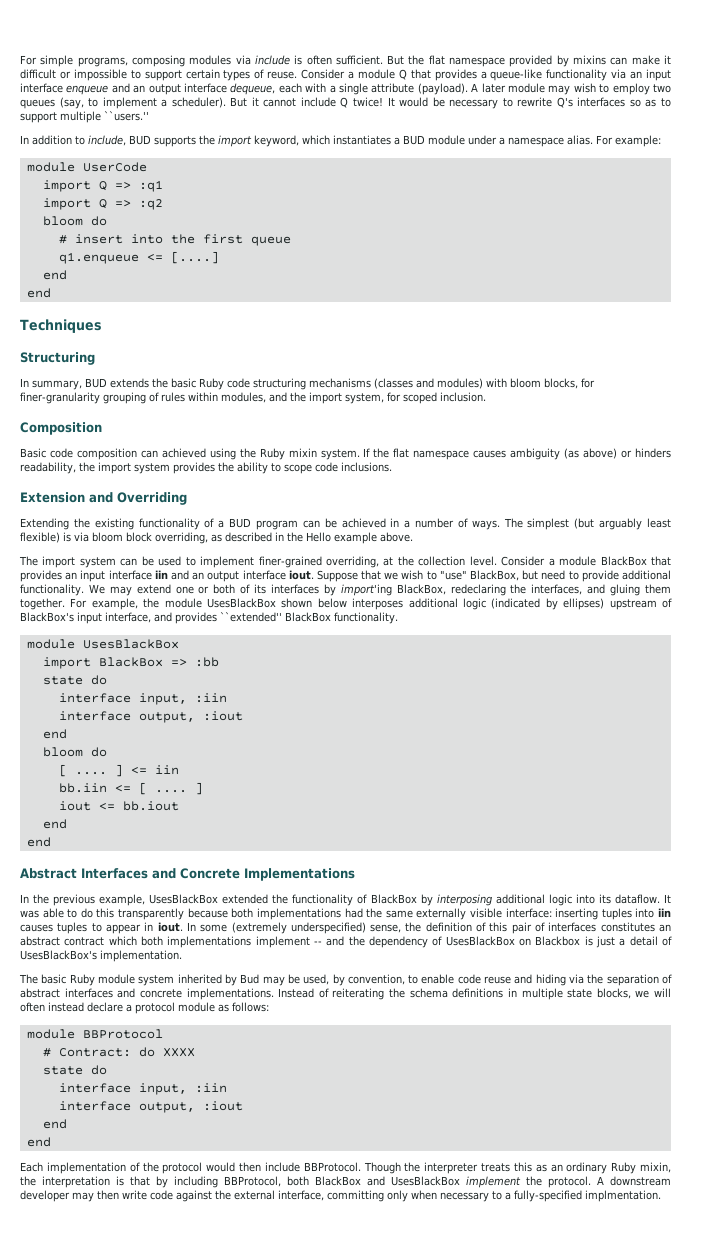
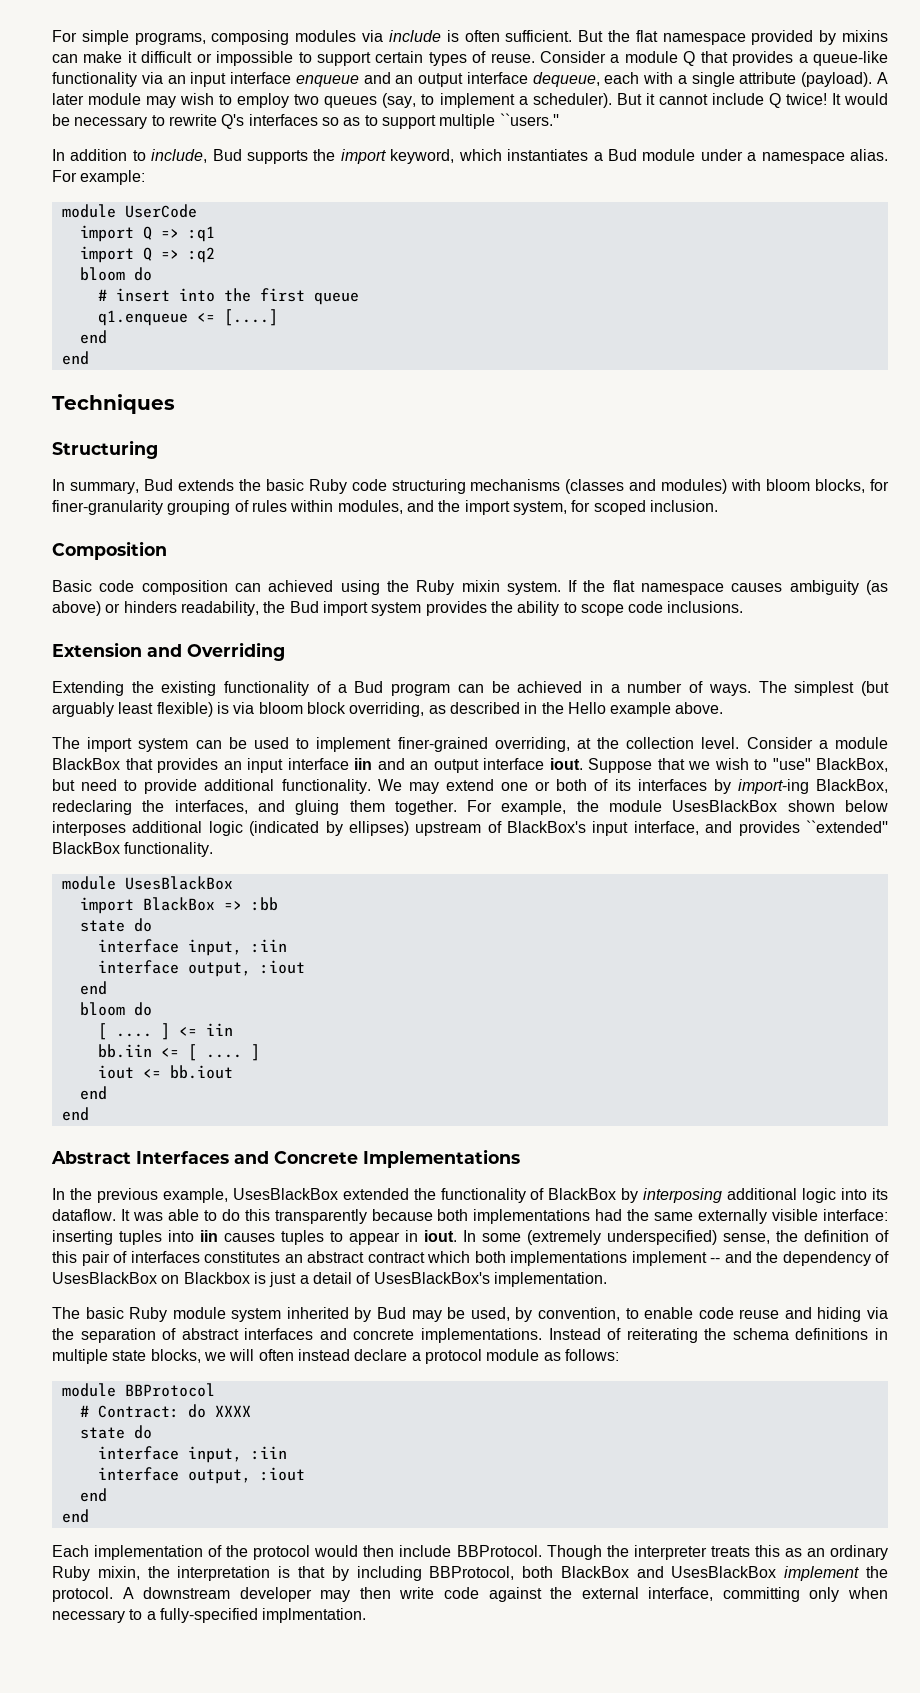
[129,135,151,145] BUD -> [212,149,242,161] Bud
[403,135,425,145] BUD -> [607,149,637,161] Bud
[85,378,107,388] BUD -> [143,479,173,491] Bud
(95, 467) none -> [289,601,319,613] Bud
[229,518,252,528] BUD -> [354,681,384,693] Bud
[340,584,392,596] import'ing -> [737,779,809,794] import-ing

